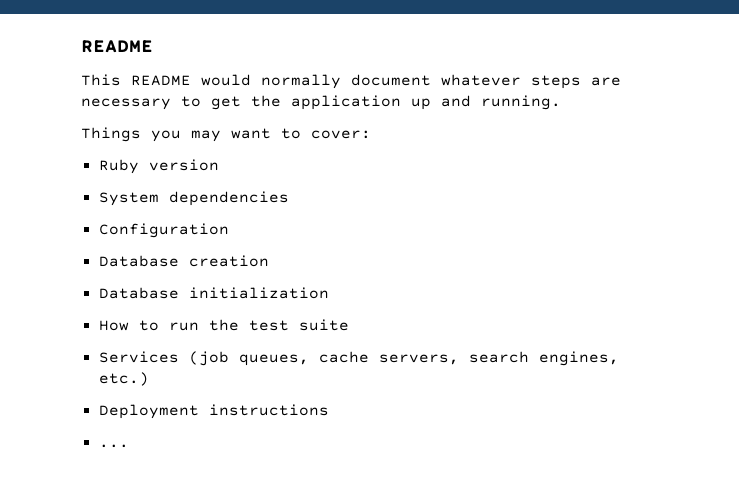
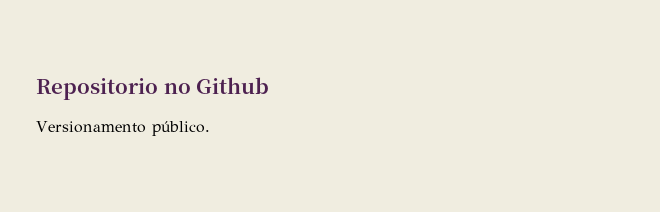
[81,40,153,53] [81,74,621,89] [81,95,561,110] [81,127,371,142] [98,159,219,174] [98,191,289,206] [98,223,229,238] [98,255,269,267] [98,287,329,299] [98,319,349,331] [98,351,619,366] [98,372,149,386] [98,404,329,419] [98,444,129,448] README // This README would normally document whatever steps are necessary to get the application up and running. // Things you may want to cover: // Ruby version // System dependencies // Configuration // Database creation // Database initialization // How to run the test suite // Services (job queues, cache servers, search engines, etc.) // Deployment instructions // ... -> [36,77,270,100] [36,121,210,136] Repositorio no Github // Versionamento público.

